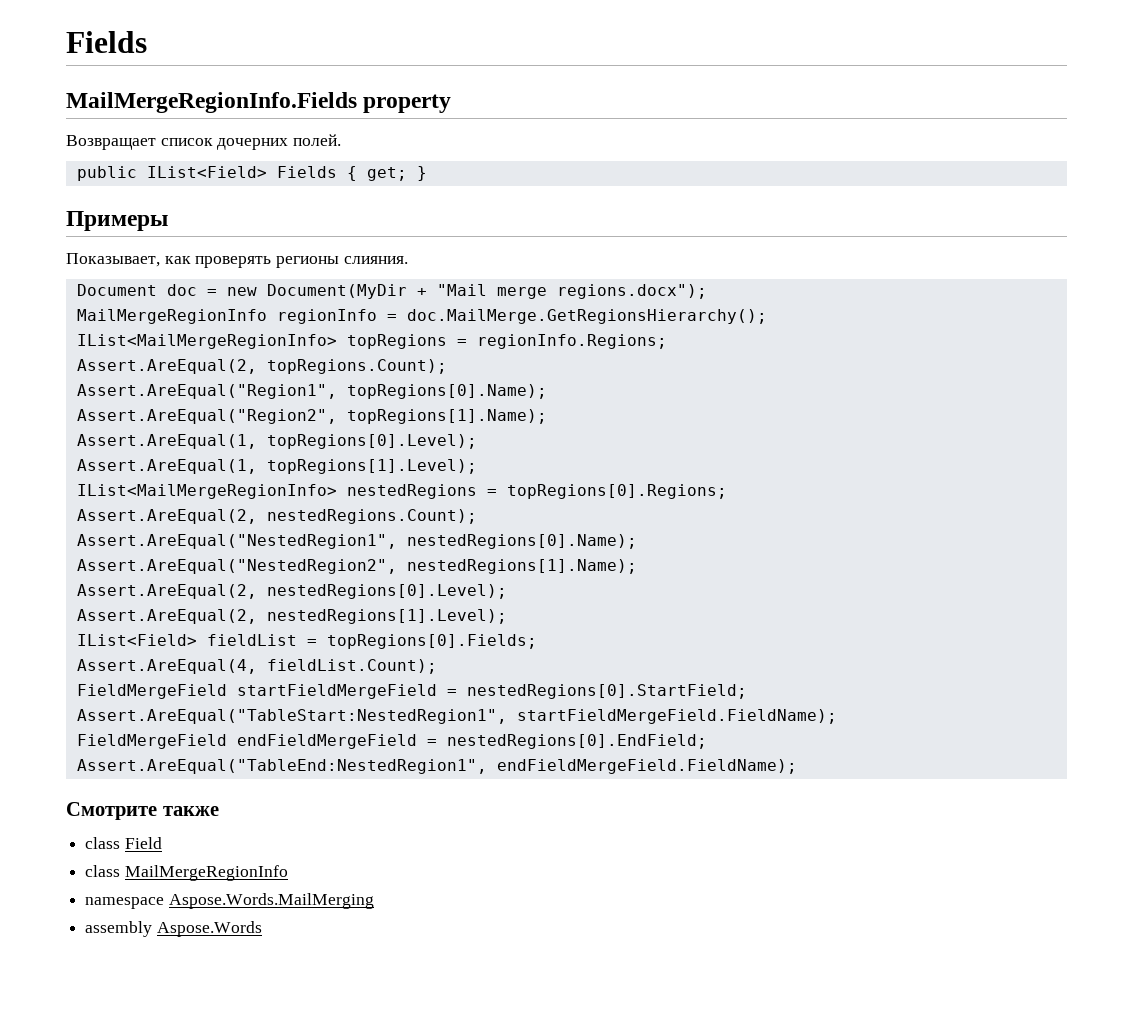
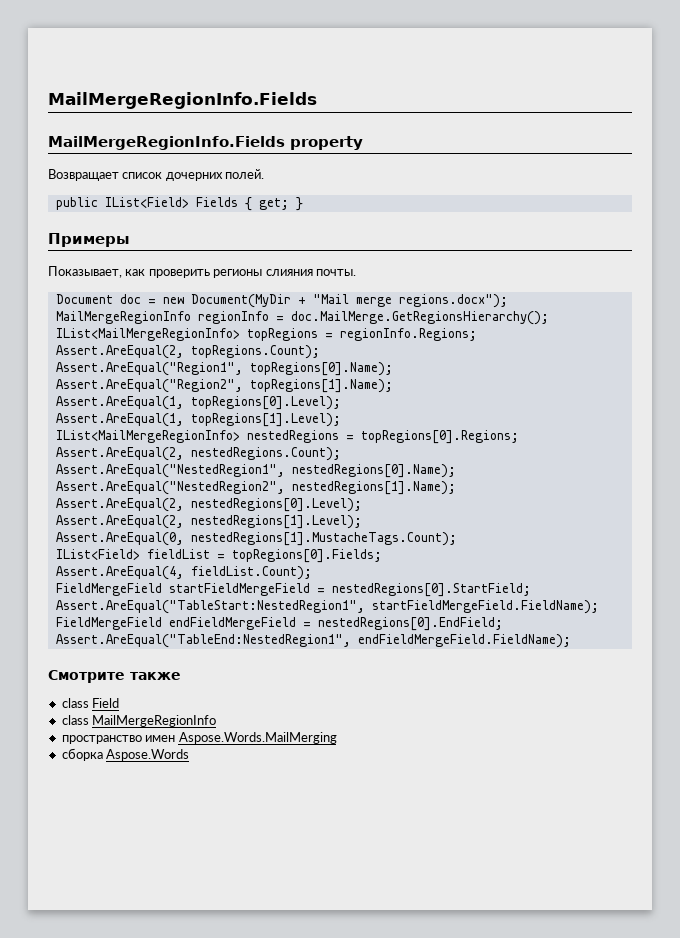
[66,31,147,53] Fields -> [48,92,317,109] MailMergeRegionInfo.Fields
[195,256,408,268] проверять регионы слияния. -> [148,269,356,278] проверить регионы слияния почты.
(507, 616) none -> [55,532,457,546] // Assert.AreEqual(0, nestedRegions[1].MustacheTags.Count);
[85,897,165,909] namespace -> [61,735,176,744] пространство имен
[85,921,153,937] assembly -> [61,748,103,761] сборка

